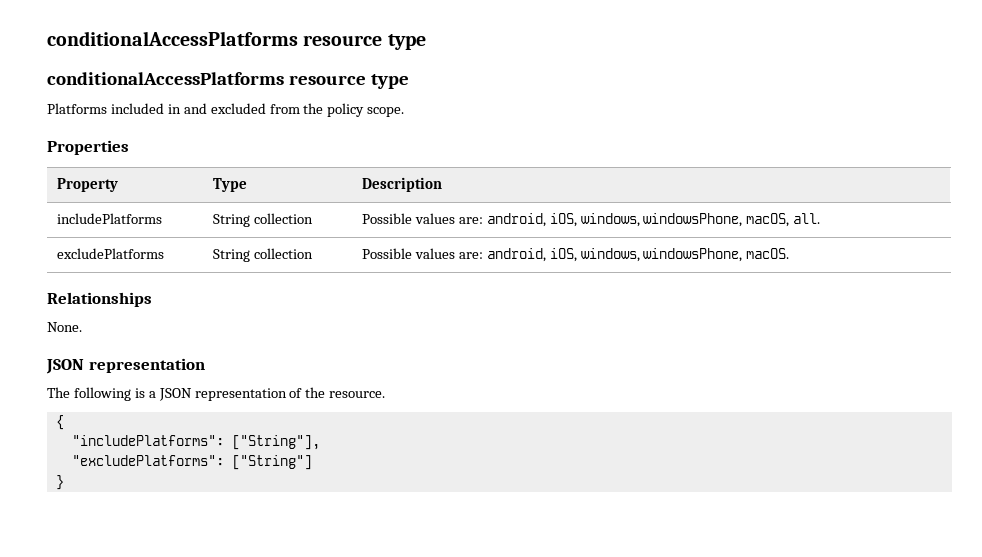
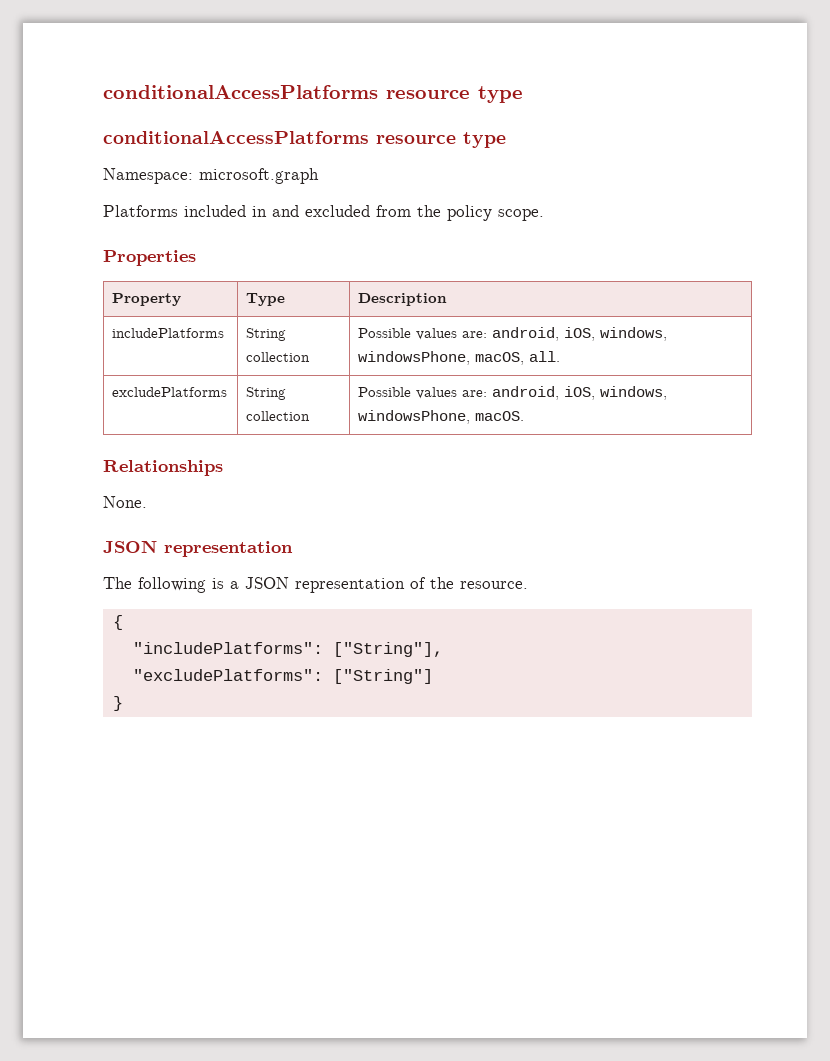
(409, 81) none -> [103,168,319,184] // Namespace: microsoft.graph

